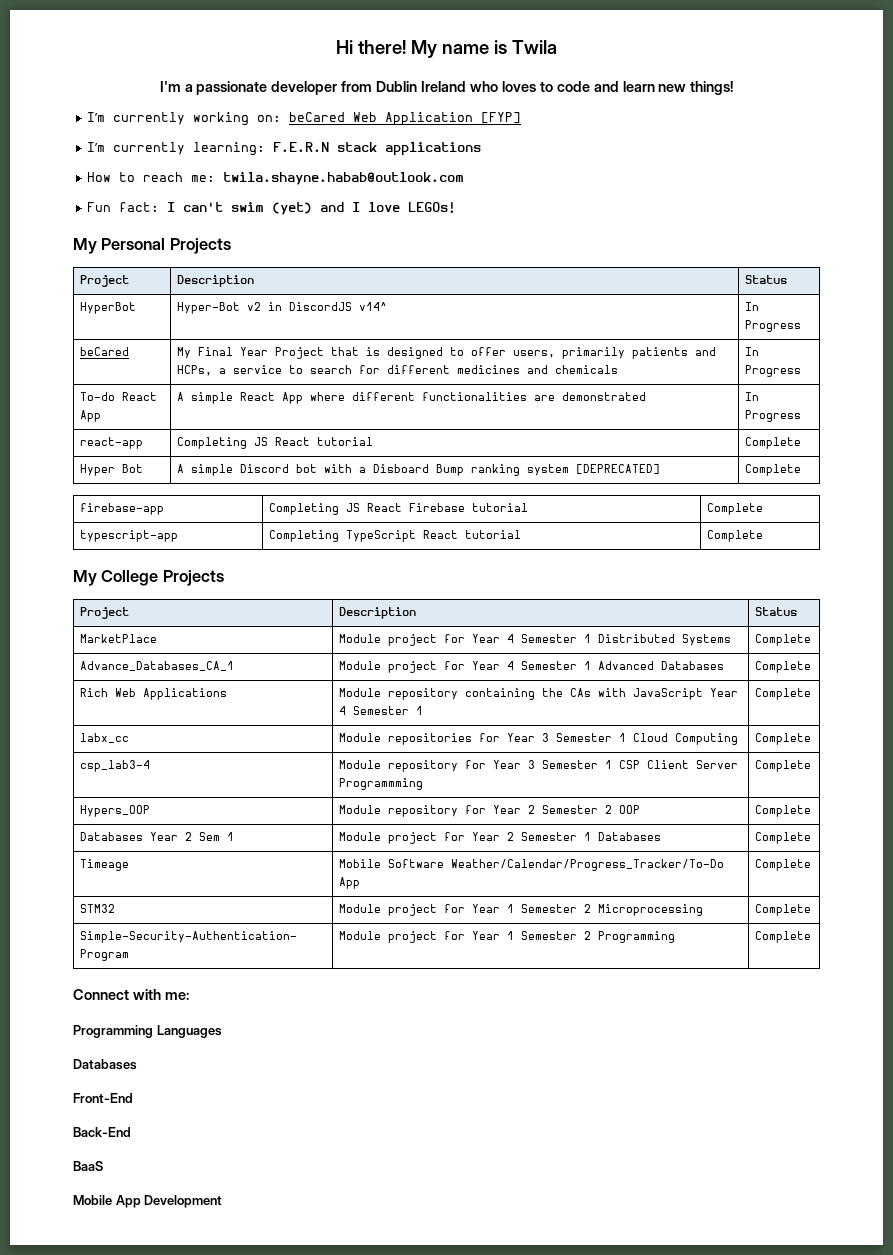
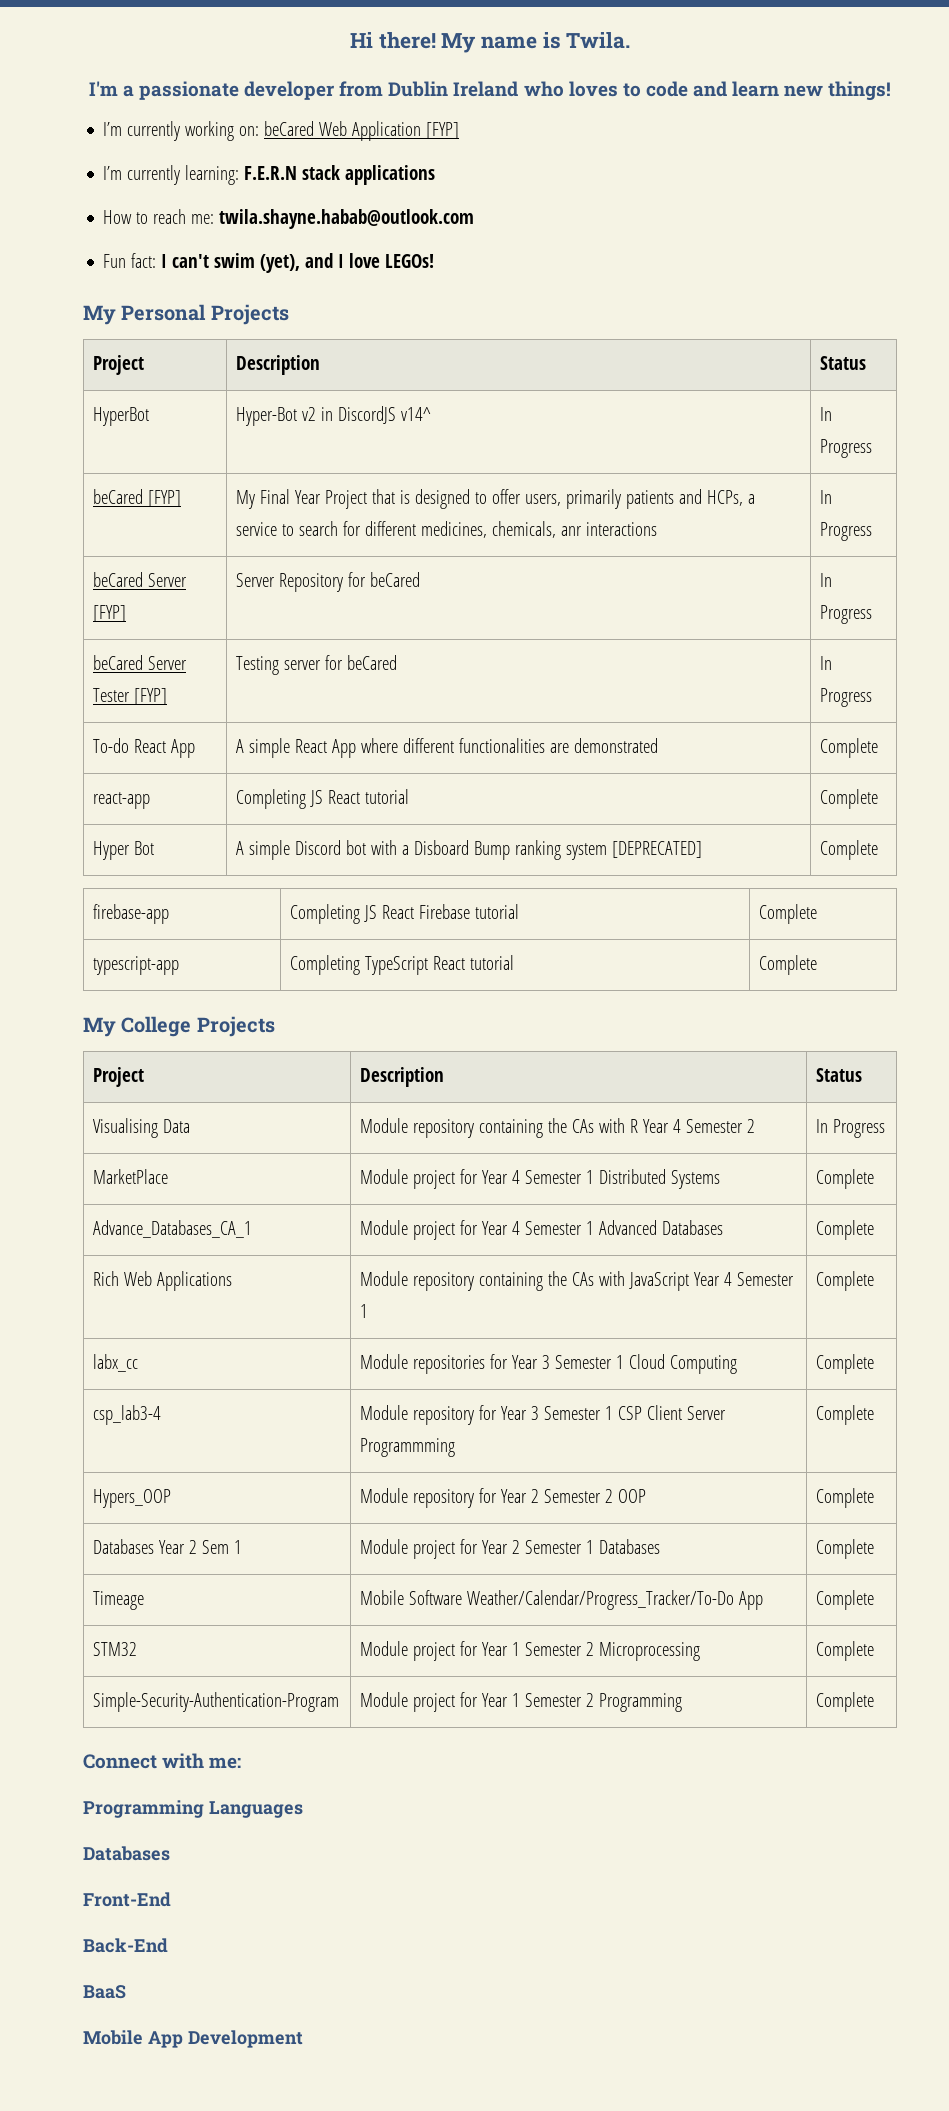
[511,40,557,54] Twila -> [566,32,631,49] Twila.
[271,202,312,215] (yet) -> [260,254,301,273] (yet),
(129, 351) none -> [148,490,182,507] [FYP]
[456,365,618,374] medicines and chemicals -> [421,521,658,538] [820,490,833,504] [820,522,873,541] [93,572,188,587] [93,605,127,622] [236,572,421,592] [820,573,833,587] [820,605,873,624] [93,655,188,670] [93,688,168,705] [236,655,398,675] medicines, chemicals, anr interactions | In Progress // beCared Server [FYP] | Server Repository for beCared | In Progress // beCared Server Tester [FYP] | Testing server for beCared
[744,392,759,401] [744,410,801,422] In Progress -> [820,738,879,758] Complete
(797, 611) none -> [93,1118,191,1138] [360,1118,756,1138] [816,1119,886,1138] // Visualising Data | Module repository containing the CAs with R Year 4 Semester 2 | In Progress

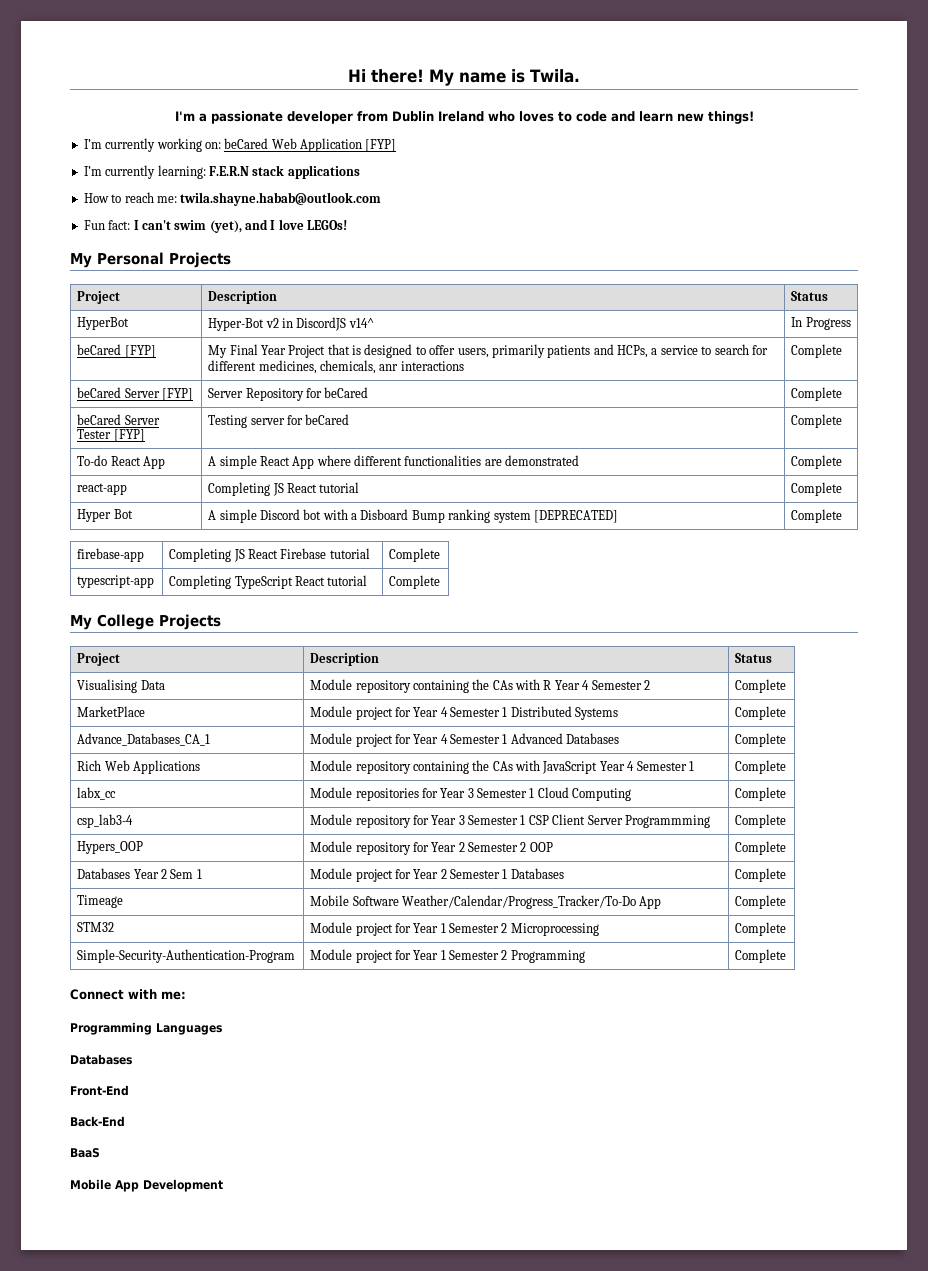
[820,490,833,504] [820,522,873,541] In Progress -> [791,344,843,358] Complete
[820,573,833,587] [820,605,873,624] In Progress -> [791,387,843,401] Complete
[820,656,833,670] [820,688,873,707] In Progress -> [791,414,843,428] Complete
[816,1119,886,1138] In Progress -> [735,679,787,693] Complete

